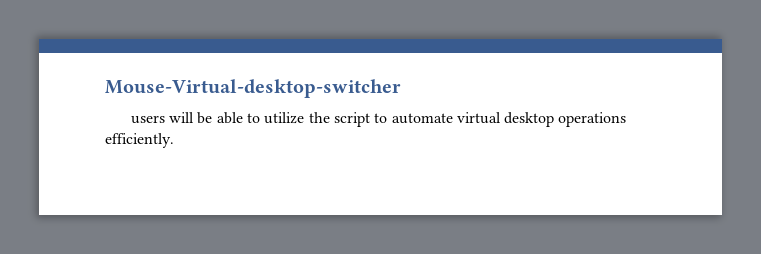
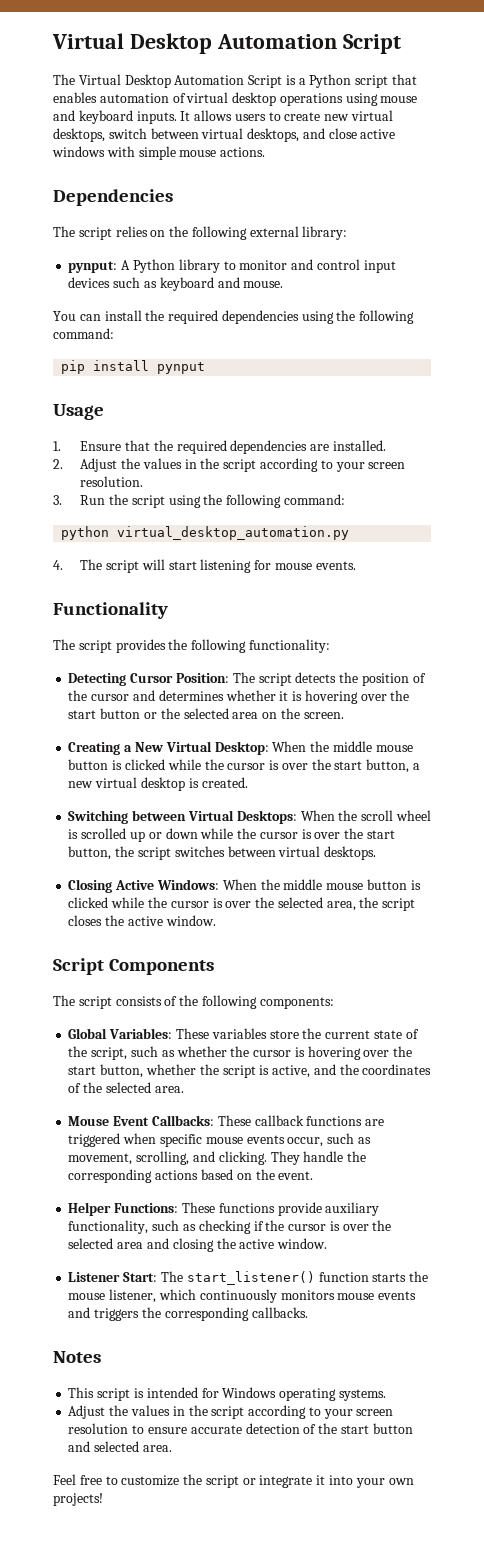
[105,79,401,98] [130,112,627,127] [105,133,174,148] Mouse-Virtual-desktop-switcher // users will be able to utilize the script to automate virtual desktop operations efficiently. -> [52,33,401,54] [53,74,418,88] [53,92,418,106] [53,110,394,124] [53,128,396,142] [52,146,266,160] [53,189,173,206] [53,226,348,240] [68,259,396,273] [68,277,284,291] [53,310,415,324] [53,328,114,339] [61,360,206,374] [53,404,104,420] [53,440,386,454] [53,458,406,472] [80,476,144,487] [53,494,345,508] [61,526,350,540] [53,559,356,573] [53,602,168,619] [53,639,330,653] [68,672,426,686] [68,690,410,704] [68,708,344,719] [68,741,413,755] [68,759,420,773] [68,777,248,791] [68,810,431,824] [68,828,395,842] [68,846,377,860] [68,879,421,893] [68,897,416,911] [68,915,216,926] [53,958,215,975] [53,995,334,1009] [68,1028,419,1039] [68,1046,413,1060] [68,1064,432,1078] [68,1082,184,1093] [68,1115,385,1126] [68,1133,371,1147] [68,1151,367,1165] [68,1169,314,1183] [68,1202,380,1216] [68,1220,392,1234] [68,1238,328,1252] [68,1271,429,1285] [68,1289,417,1303] [68,1307,308,1321] [53,1351,101,1363] [68,1387,386,1401] [68,1405,394,1419] [68,1423,413,1434] [68,1441,172,1452] [53,1474,414,1488] [53,1493,103,1506] Virtual Desktop Automation Script // The Virtual Desktop Automation Script is a Python script that enables automation of virtual desktop operations using mouse and keyboard inputs. It allows users to create new virtual desktops, switch between virtual desktops, and close active windows with simple mouse actions. // Dependencies // The script relies on the following external library: // pynput: A Python library to monitor and control input devices such as keyboard and mouse. // You can install the required dependencies using the following command: // pip install pynput // Usage // 1. Ensure that the required dependencies are installed. // 2. Adjust the values in the script according to your screen resolution. // 3. Run the script using the following command: // python virtual_desktop_automation.py // 4. The script will start listening for mouse events. // Functionality // The script provides the following functionality: // Detecting Cursor Position: The script detects the position of the cursor and determines whether it is hovering over the start button or the selected area on the screen. // Creating a New Virtual Desktop: When the middle mouse button is clicked while the cursor is over the start button, a new virtual desktop is created. // Switching between Virtual Desktops: When the scroll wheel is scrolled up or down while the cursor is over the start button, the script switches between virtual desktops. // Closing Active Windows: When the middle mouse button is clicked while the cursor is over the selected area, the script closes the active window. // Script Components // The script consists of the following components: // Global Variables: These variables store the current state of the script, such as whether the cursor is hovering over the start button, whether the script is active, and the coordinates of the selected area. // Mouse Event Callbacks: These callback functions are triggered when specific mouse events occur, such as movement, scrolling, and clicking. They handle the corresponding actions based on the event. // Helper Functions: These functions provide auxiliary functionality, such as checking if the cursor is over the selected area and closing the active window. // Listener Start: The start_listener() function starts the mouse listener, which continuously monitors mouse events and triggers the corresponding callbacks. // Notes // This script is intended for Windows operating systems. // Adjust the values in the script according to your screen resolution to ensure accurate detection of the start button and selected area. // Feel free to customize the script or integrate it into your own projects!

